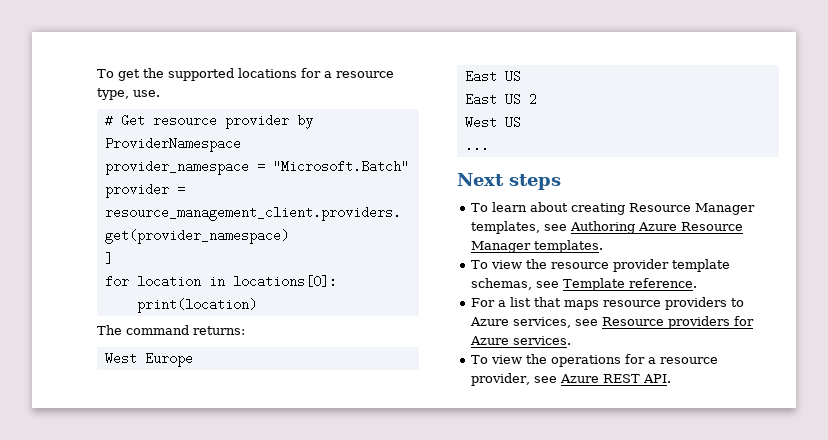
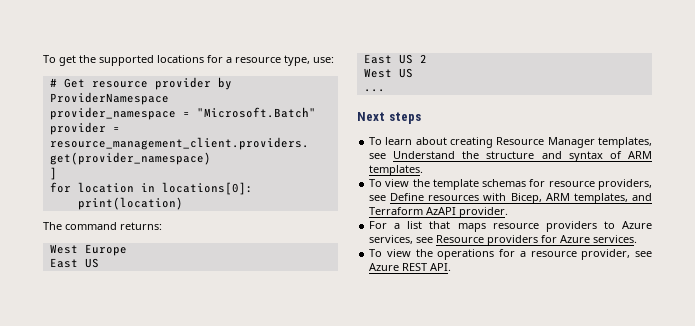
[133,90,160,97] use. -> [313,57,334,63] use:
[570,221,744,234] [471,240,604,253] [471,259,731,272] [471,278,698,291] Authoring Azure Resource Manager templates. // To view the resource provider template schemas, see Template reference. -> [393,151,652,162] [369,165,424,176] [369,179,652,190] [369,193,652,204] [369,207,509,218] Understand the structure and syntax of ARM templates. // To view the template schemas for resource providers, see Define resources with Bicep, ARM templates, and Terraform AzAPI provider.

